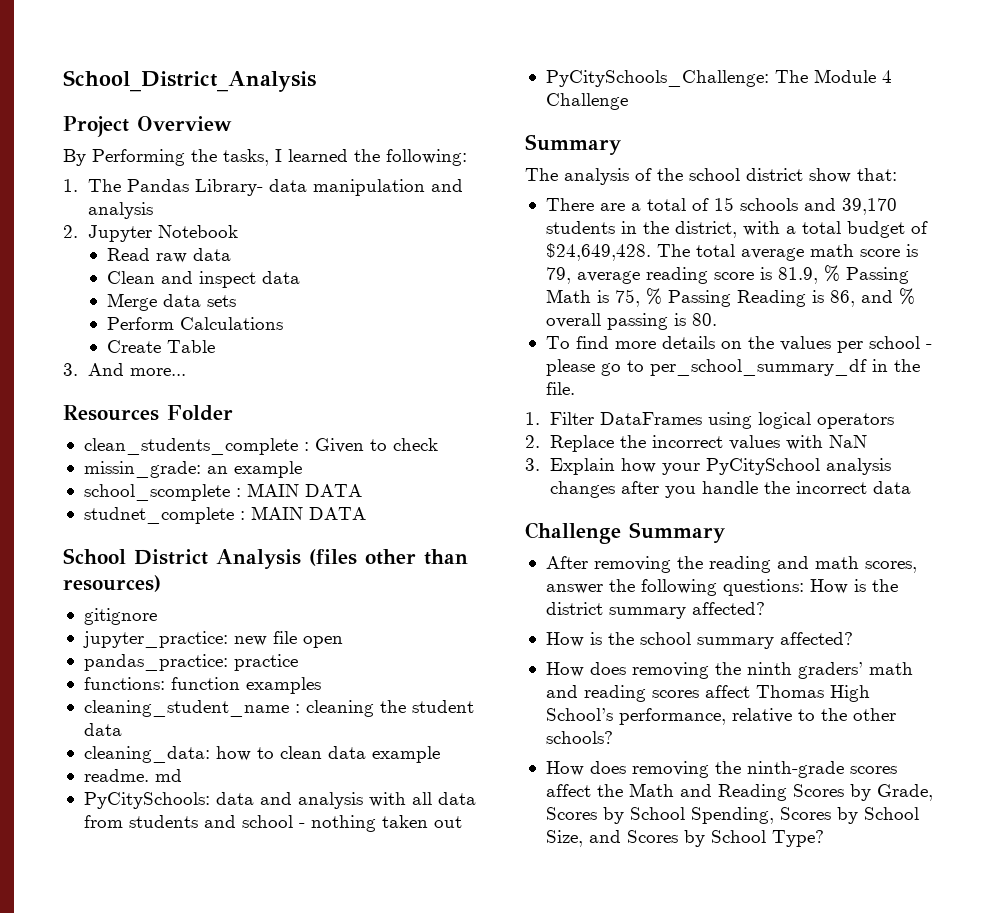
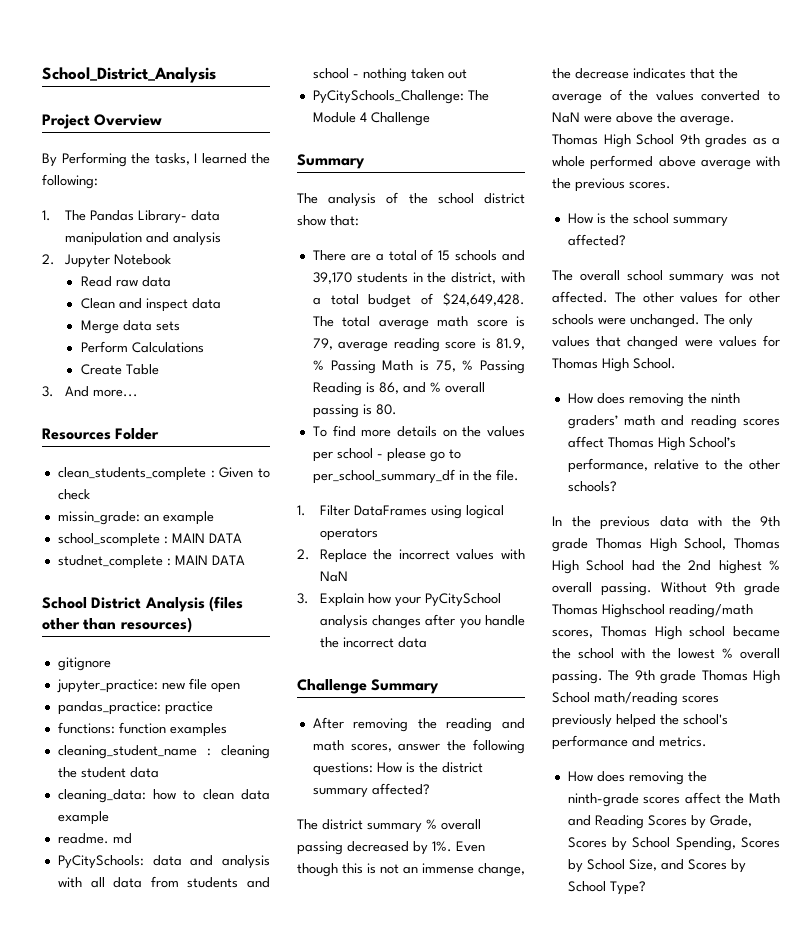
(765, 608) none -> [297,819,481,833] [297,841,485,855] [297,863,525,877] [552,68,738,79] [552,89,780,104] [552,112,735,126] [552,134,780,148] [552,155,780,170] [552,178,671,192] // The district summary % overall passing decreased by 1%. Even though this is not an immense change, the decrease indicates that the average of the values converted to NaN were above the average. Thomas High School 9th grades as a whole performed above average with the previous scores.
(853, 638) none -> [552,270,780,284] [552,291,780,303] [552,314,753,328] [552,335,780,350] [552,358,676,372] // The overall school summary was not affected. The other values for other schools were unchanged. The only values that changed were values for Thomas High School.
(613, 737) none -> [552,516,780,530] [552,538,780,552] [552,560,780,574] [552,582,780,596] [552,604,753,618] [552,626,780,640] [552,648,780,659] [552,670,780,684] [552,692,719,706] [552,714,728,728] [552,735,707,750] // In the previous data with the 9th grade Thomas High School, Thomas High School had the 2nd highest % overall passing. Without 9th grade Thomas Highschool reading/math scores, Thomas High school became the school with the lowest % overall passing. The 9th grade Thomas High School math/reading scores previously helped the school's performance and metrics.

